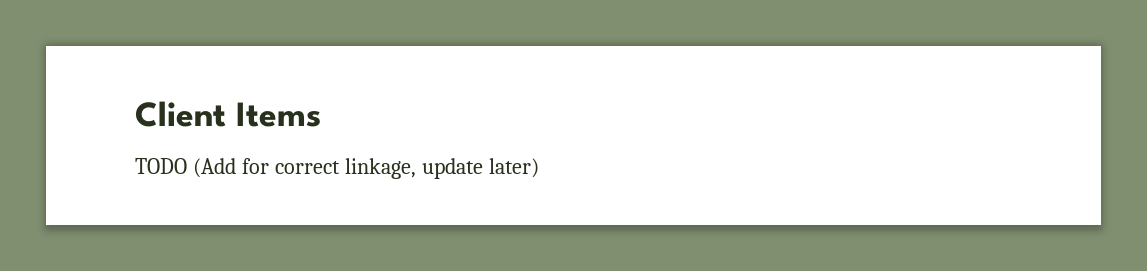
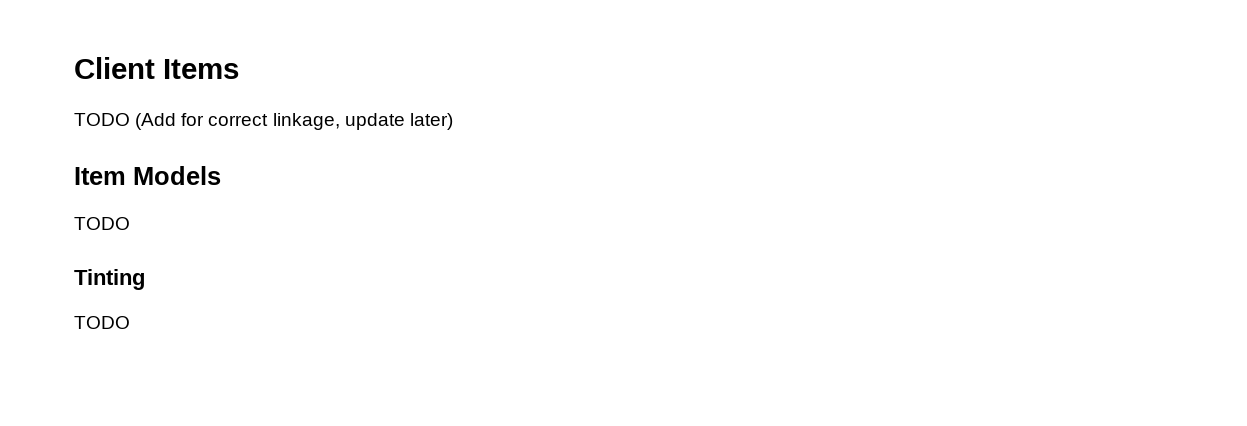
(539, 168) none -> [74,166,221,185] [74,217,130,230] [74,269,145,290] [74,316,130,329] // Item Models // TODO // Tinting // TODO

